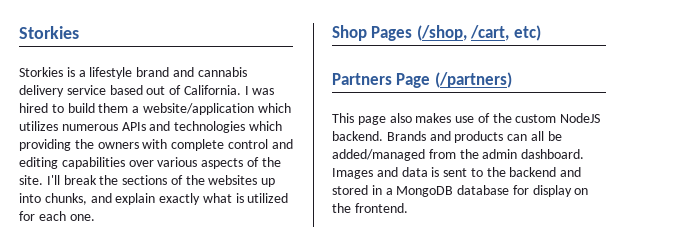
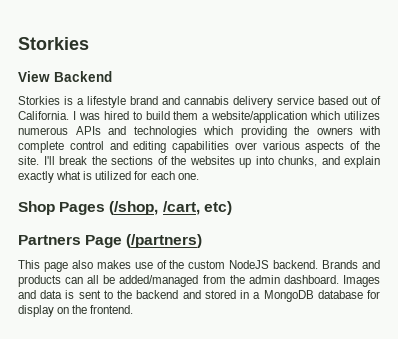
[19,26,79,39] Storkies -> [18,37,89,50] [18,71,112,82] Storkies // View Backend

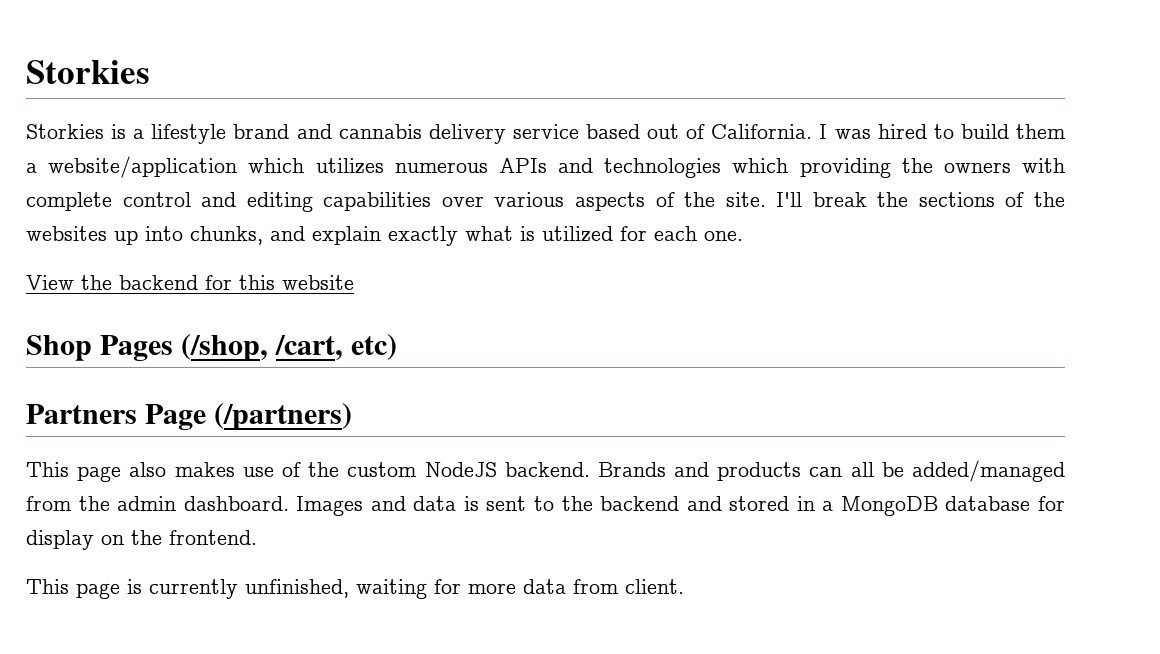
[18,37,89,50] [18,71,112,82] Storkies // View Backend -> [26,60,150,84] Storkies
(199, 176) none -> [26,275,354,290] // View the backend for this website
(134, 309) none -> [26,579,684,599] // This page is currently unfinished, waiting for more data from client.

